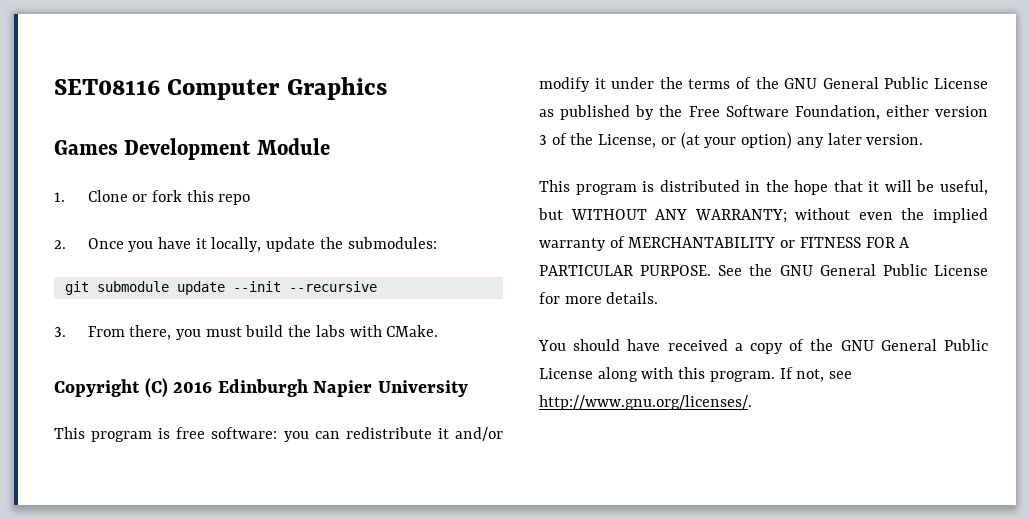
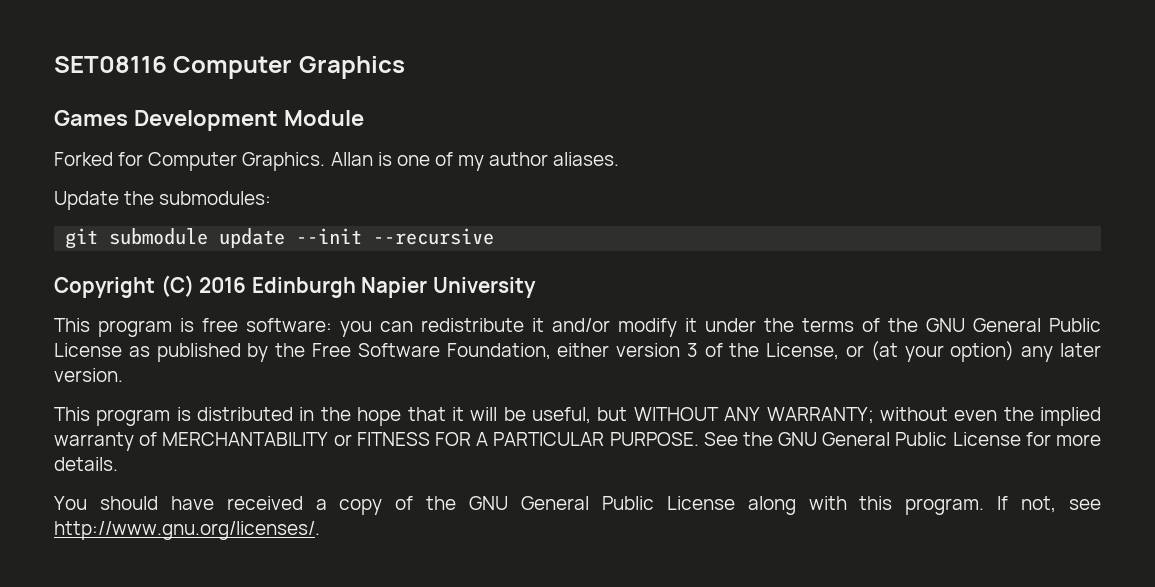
[54,190,251,205] [54,237,316,252] 1. Clone or fork this repo // 2. Once you have it locally, update -> [54,152,620,171] [54,191,119,210] Forked for Computer Graphics. Allan is one of my author aliases. // Update
[54,325,439,340] // 3. From there, you must build the labs with CMake. -> (495, 236) none

